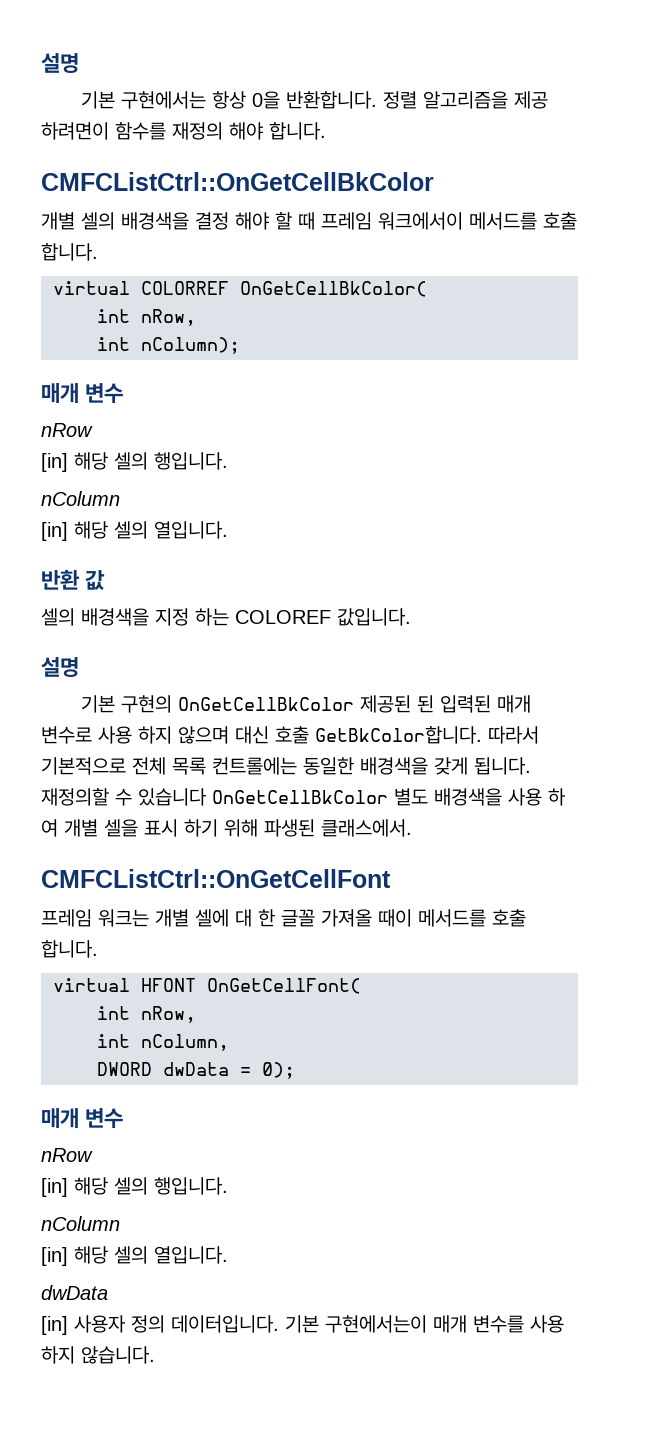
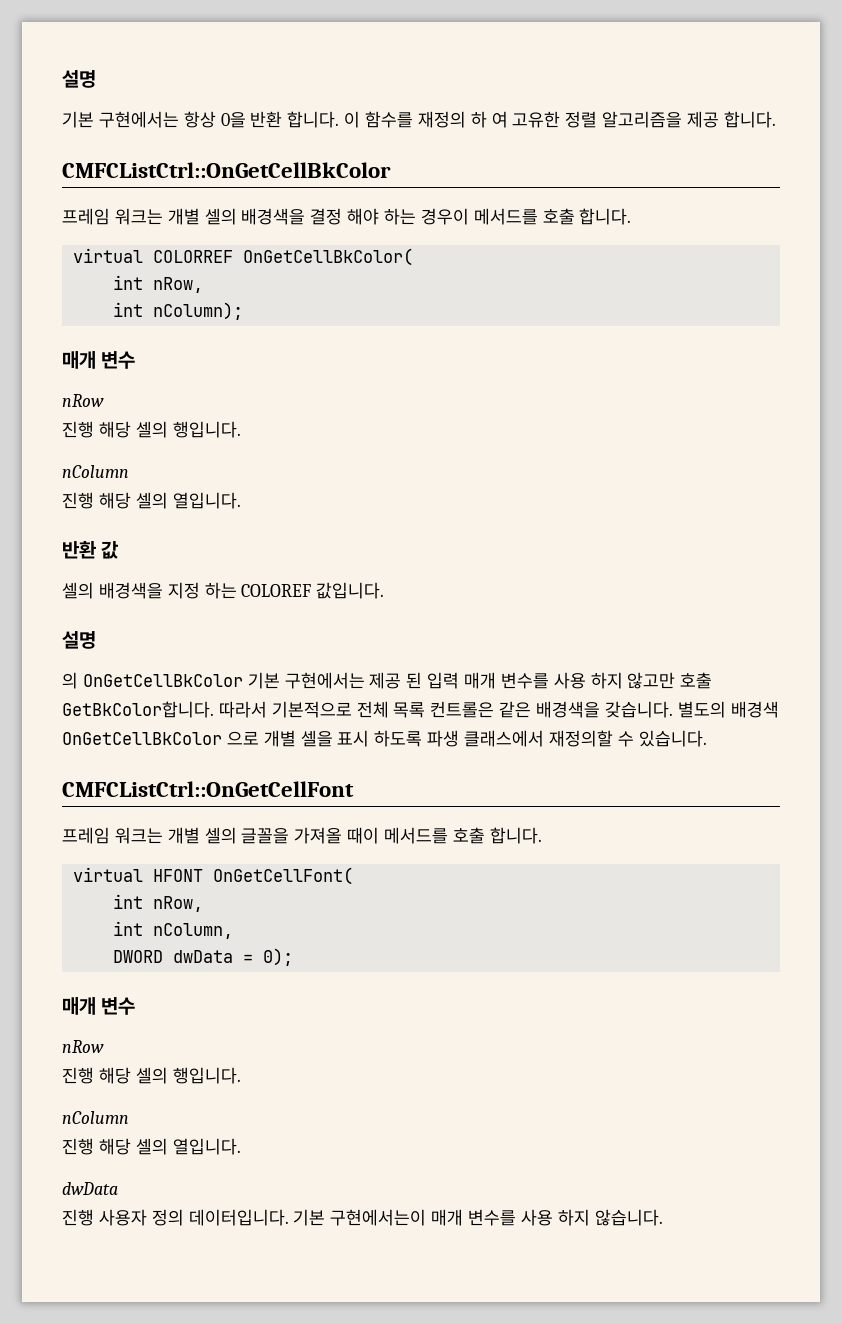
[285,91,548,109] [41,122,263,140] 반환합니다. 정렬 알고리즘을 제공 하려면이 함수를 재정의 해야 -> [250,111,720,128] 반환 합니다. 이 함수를 재정의 하 여 고유한 정렬 알고리즘을 제공
(434, 181) none -> [62,208,163,225] 프레임 워크는
[275,212,463,230] 할 때 프레임 워크에서이 -> [384,208,469,225] 하는 경우이
[41,452,228,472] [41,491,120,506] [41,522,68,541] [in] 해당 셀의 행입니다. // nColumn // [in] -> [62,421,241,438] [62,465,129,478] [62,492,94,509] 진행 해당 셀의 행입니다. // nColumn // 진행
[80,695,531,713] [41,726,269,744] 기본 구현의 OnGetCellBkColor 제공된 된 입력된 매개 변수로 사용 하지 않으며 대신 -> [62,672,676,689] 의 OnGetCellBkColor 기본 구현에서는 제공 된 입력 매개 변수를 사용 하지 않고만
[212,757,531,775] [41,788,566,806] [41,819,412,837] 컨트롤에는 동일한 배경색을 갖게 됩니다. 재정의할 수 있습니다 OnGetCellBkColor 별도 배경색을 사용 하 여 개별 셀을 표시 하기 위해 파생된 클래스에서. -> [430,701,779,718] [62,730,707,747] 컨트롤은 같은 배경색을 갖습니다. 별도의 배경색 OnGetCellBkColor 으로 개별 셀을 표시 하도록 파생 클래스에서 재정의할 수 있습니다.
[195,909,315,927] 셀에 대 한 글꼴 -> [204,827,290,844] 셀의 글꼴을
[41,1177,228,1197] [41,1216,120,1231] [41,1247,68,1266] [in] 해당 셀의 행입니다. // nColumn // [in] -> [62,1067,241,1084] [62,1111,129,1124] [62,1138,94,1155] 진행 해당 셀의 행입니다. // nColumn // 진행
[41,1316,68,1335] [in] -> [62,1209,94,1226] 진행

